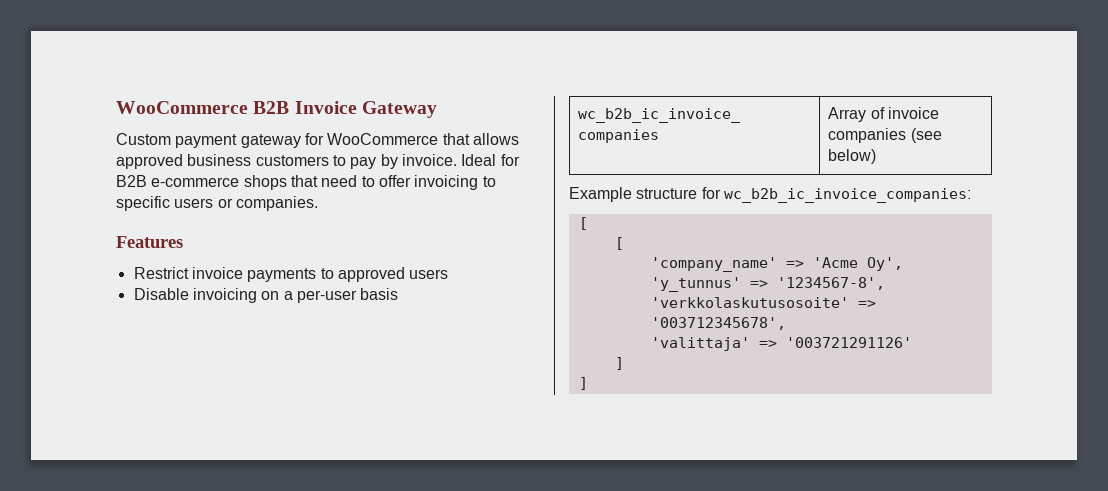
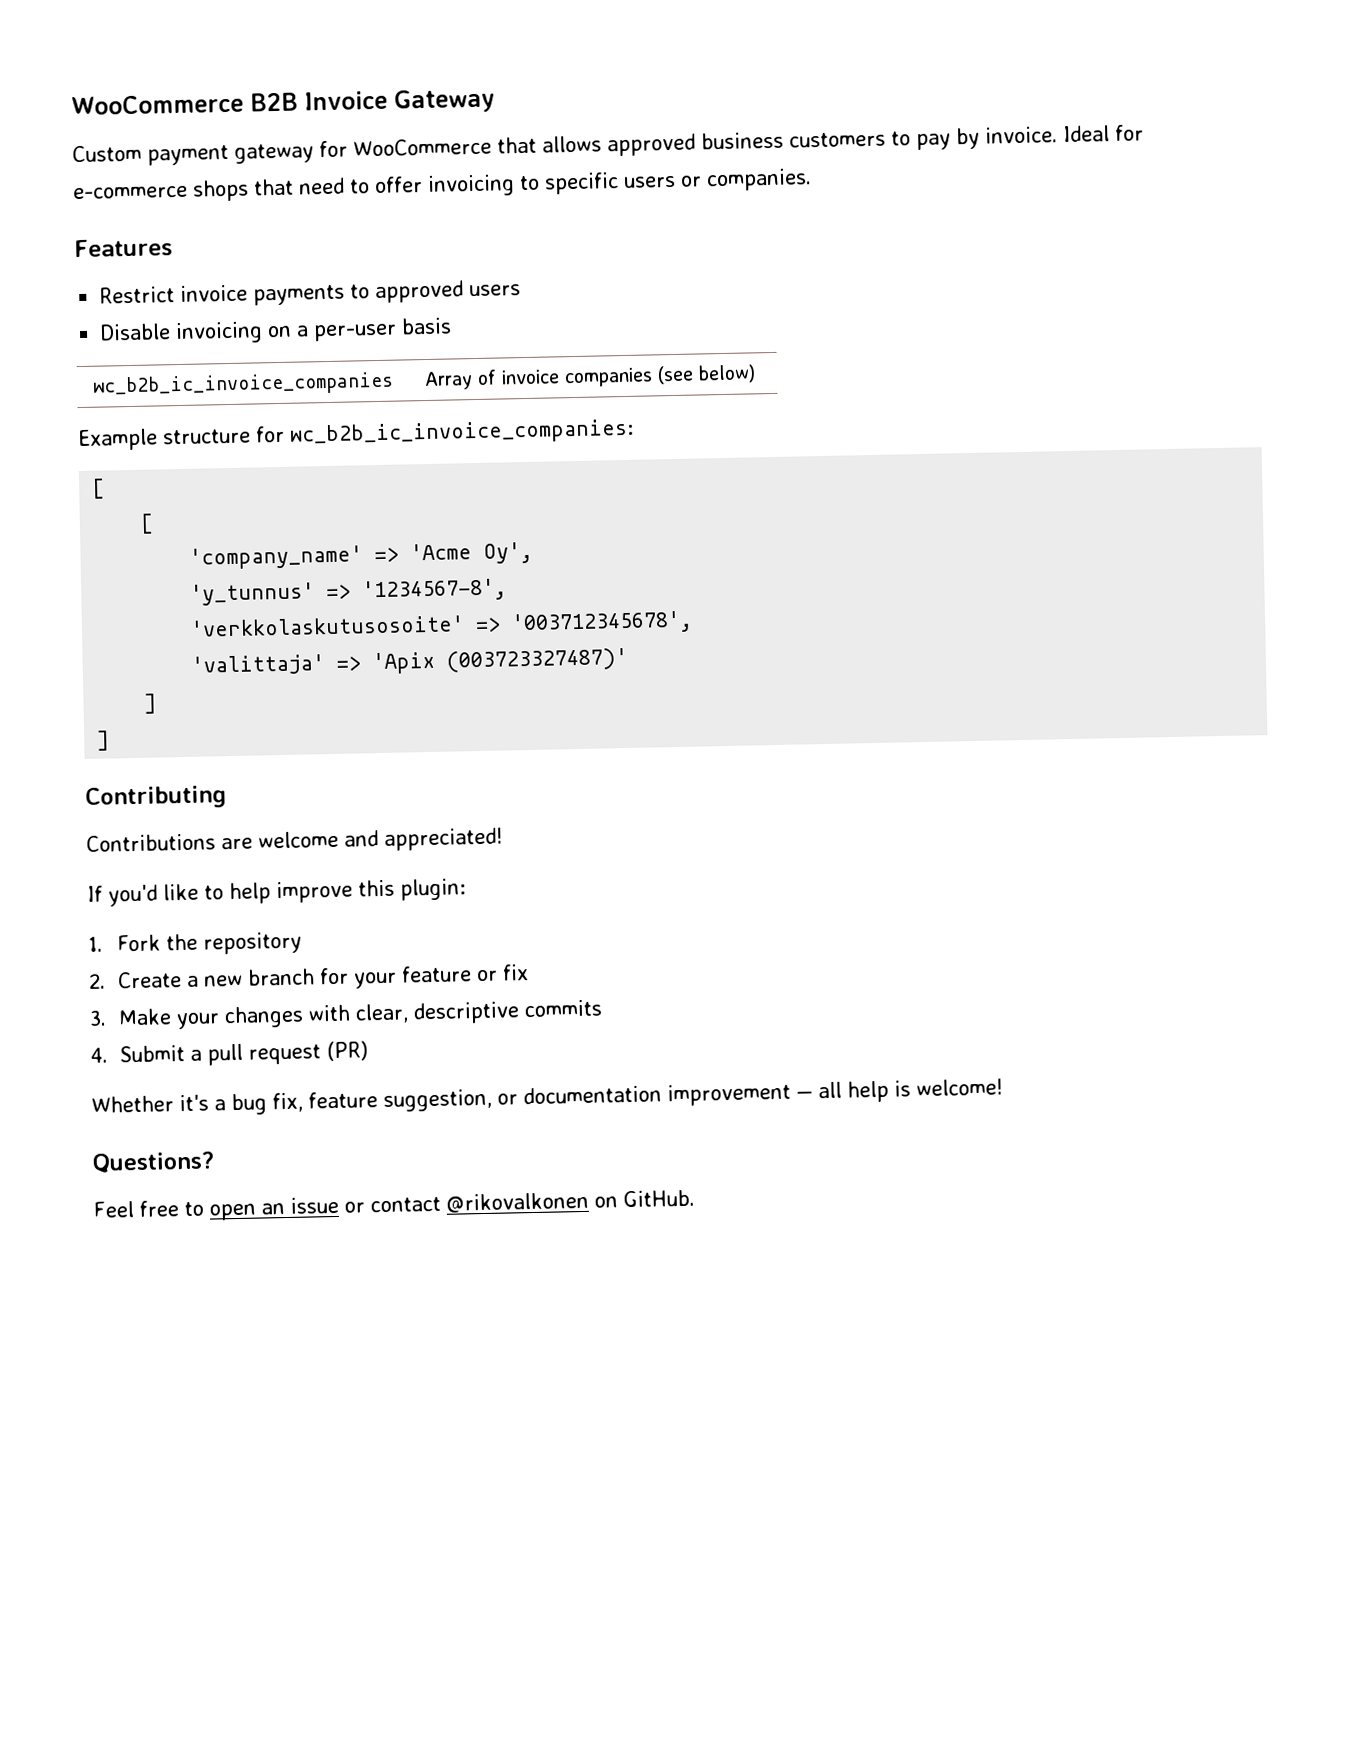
[116,175,147,187] B2B -> (1144, 133) none
[785,337,912,348] '003721291126' -> [372,647,629,675] 'Apix (003723327487)'
(588, 383) none -> [85,785,227,810] [86,827,503,852] [87,878,466,907] [88,931,303,955] [89,964,529,989] [89,999,602,1030] [90,1040,368,1066] [91,1078,1003,1116] [92,1151,215,1173] [93,1189,695,1221] // Contributing // Contributions are welcome and appreciated! // If you'd like to help improve this plugin: // 1. Fork the repository // 2. Create a new branch for your feature or fix // 3. Make your changes with clear, descriptive commits // 4. Submit a pull request (PR) // Whether it's a bug fix, feature suggestion, or documentation improvement — all help is welcome! // Questions? // Feel free to open an issue or contact @rikovalkonen on GitHub.

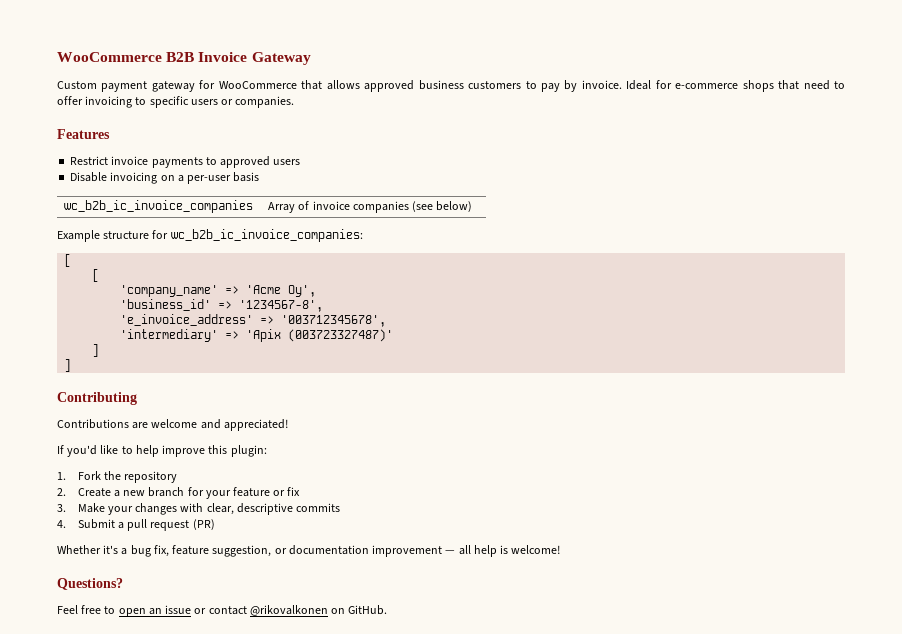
[190,582,316,606] 'y_tunnus' -> [120,299,212,311] 'business_id'
[190,615,466,637] 'verkkolaskutusosoite' -> [120,314,254,326] 'e_invoice_address'
[191,654,326,676] 'valittaja' -> [120,329,219,342] 'intermediary'

